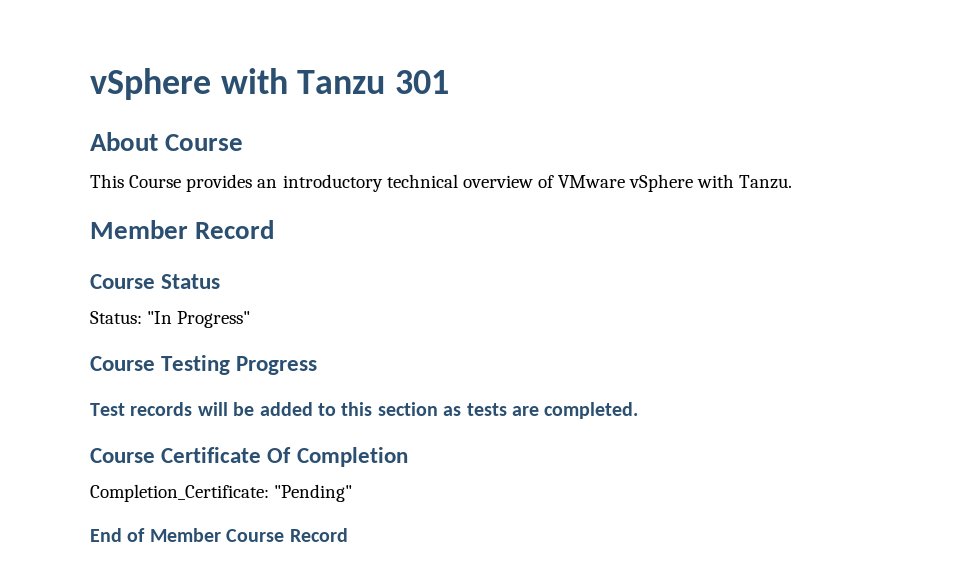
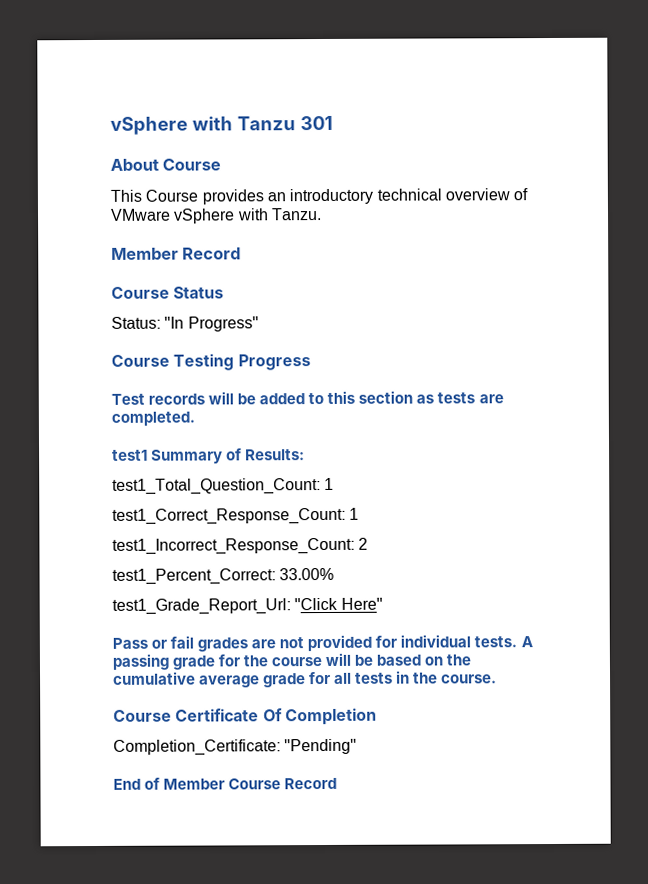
(639, 410) none -> [112,448,306,464] [112,477,335,495] [112,507,360,525] [112,537,369,555] [112,567,335,585] [112,597,383,615] [112,634,533,652] [112,652,472,670] [113,670,498,688] // test1 Summary of Results: // test1_Total_Question_Count: 1 // test1_Correct_Response_Count: 1 // test1_Incorrect_Response_Count: 2 // test1_Percent_Correct: 33.00% // test1_Grade_Report_Url: "Click Here" // Pass or fail grades are not provided for individual tests. A passing grade for the course will be based on the cumulative average grade for all tests in the course.

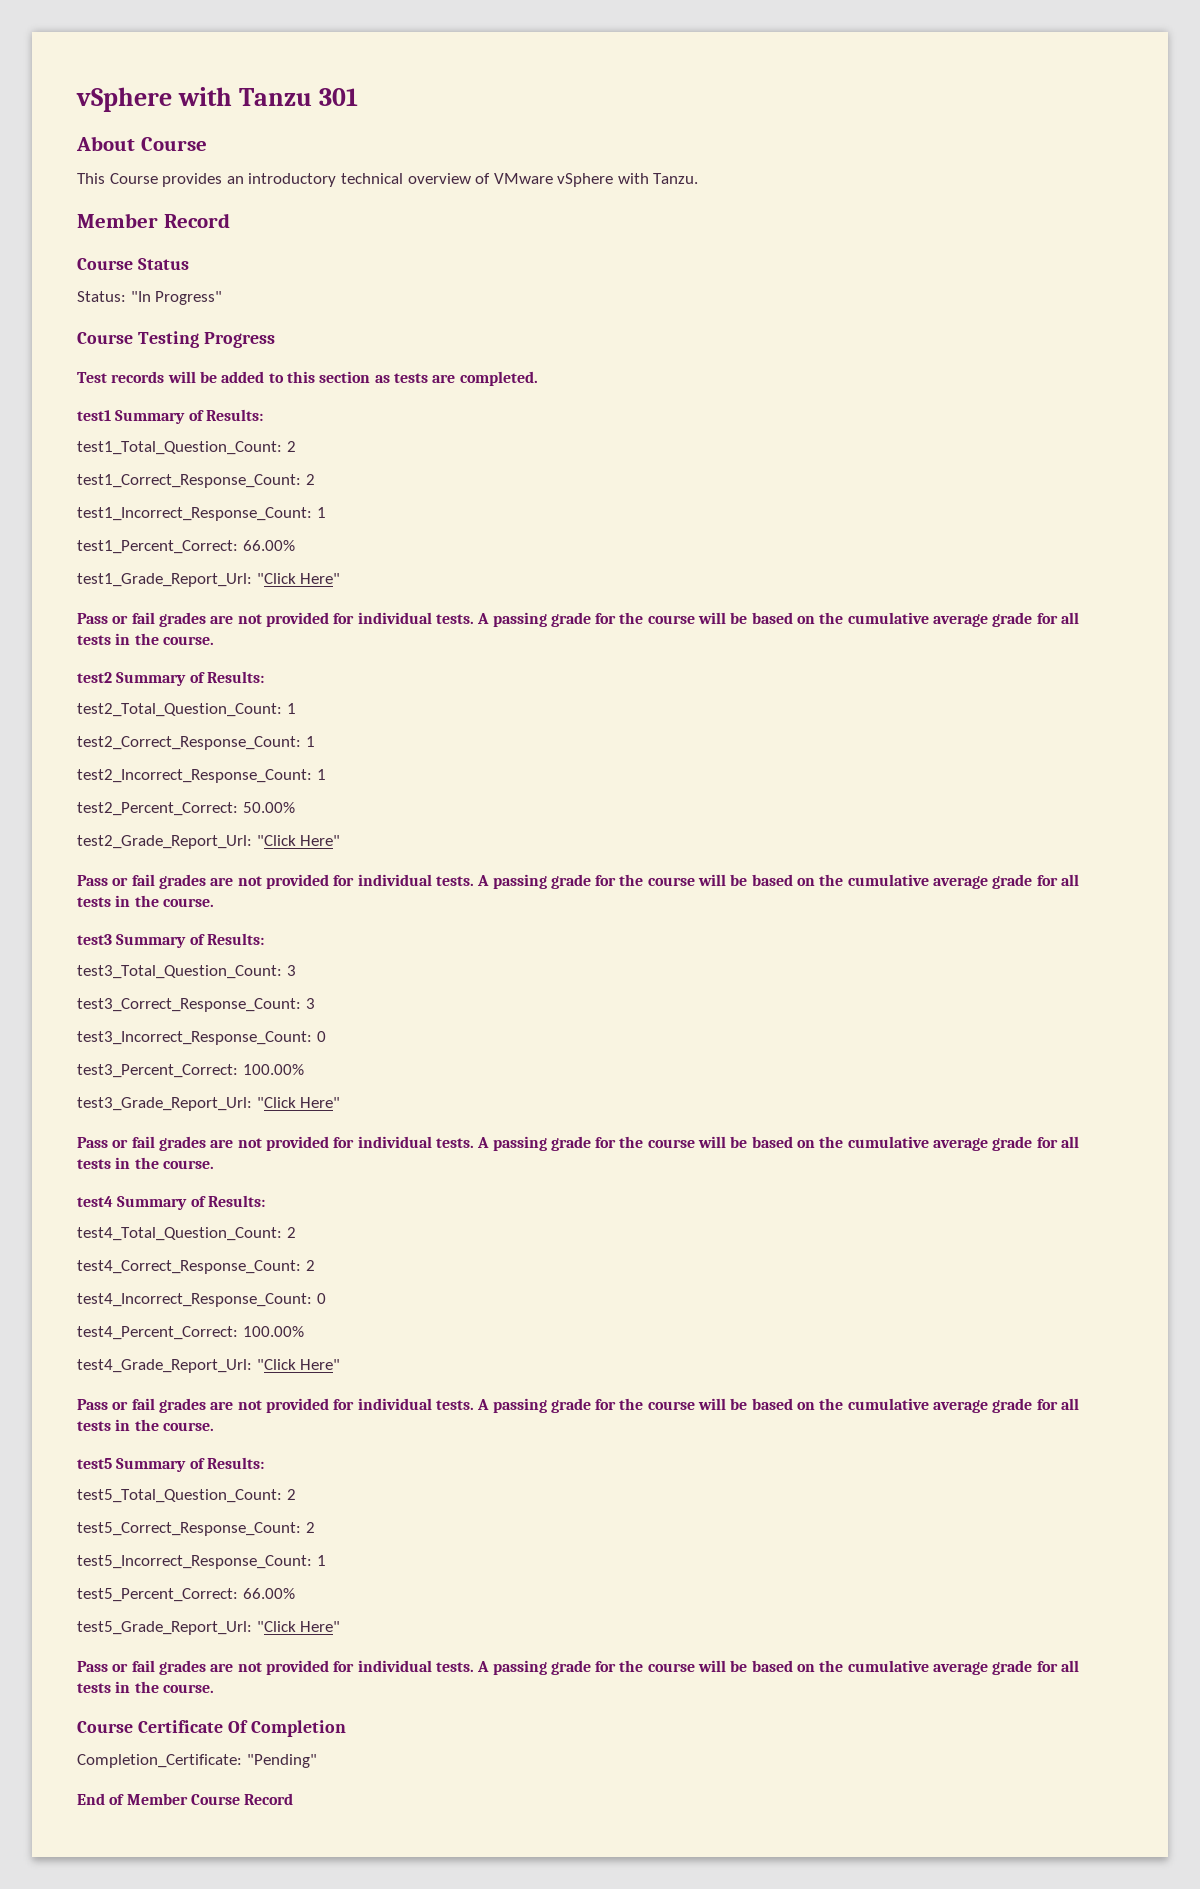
[324,477,335,490] [112,507,360,525] [112,537,369,555] [112,567,335,585] [112,598,291,615] 1 // test1_Correct_Response_Count: 1 // test1_Incorrect_Response_Count: 2 // test1_Percent_Correct: 33.00% // test1_Grade_Report_Url: -> [286,441,296,452] [77,474,315,488] [77,507,326,521] [77,540,295,554] [77,573,341,587] [77,612,1080,627] [77,633,214,645] [77,671,264,686] [77,703,296,717] [77,736,315,750] [77,769,326,783] [77,802,295,816] [77,835,341,849] [77,874,1080,889] [77,895,214,907] [77,933,264,948] [77,965,296,979] [77,998,315,1012] [77,1031,326,1045] [77,1064,304,1078] [77,1097,341,1111] [77,1136,1080,1151] [77,1157,214,1169] [77,1195,265,1210] [77,1227,296,1241] [77,1260,315,1274] [77,1293,326,1307] [77,1326,304,1340] [77,1359,341,1373] [77,1398,1080,1413] [77,1419,214,1431] [77,1457,264,1472] [77,1489,296,1503] [77,1522,315,1536] [77,1555,326,1569] [77,1588,295,1602] [77,1621,252,1635] 2 // test1_Correct_Response_Count: 2 // test1_Incorrect_Response_Count: 1 // test1_Percent_Correct: 66.00% // test1_Grade_Report_Url: "Click Here" // Pass or fail grades are not provided for individual tests. A passing grade for the course will be based on the cumulative average grade for all tests in the course. // test2 Summary of Results: // test2_Total_Question_Count: 1 // test2_Correct_Response_Count: 1 // test2_Incorrect_Response_Count: 1 // test2_Percent_Correct: 50.00% // test2_Grade_Report_Url: "Click Here" // Pass or fail grades are not provided for individual tests. A passing grade for the course will be based on the cumulative average grade for all tests in the course. // test3 Summary of Results: // test3_Total_Question_Count: 3 // test3_Correct_Response_Count: 3 // test3_Incorrect_Response_Count: 0 // test3_Percent_Correct: 100.00% // test3_Grade_Report_Url: "Click Here" // Pass or fail grades are not provided for individual tests. A passing grade for the course will be based on the cumulative average grade for all tests in the course. // test4 Summary of Results: // test4_Total_Question_Count: 2 // test4_Correct_Response_Count: 2 // test4_Incorrect_Response_Count: 0 // test4_Percent_Correct: 100.00% // test4_Grade_Report_Url: "Click Here" // Pass or fail grades are not provided for individual tests. A passing grade for the course will be based on the cumulative average grade for all tests in the course. // test5 Summary of Results: // test5_Total_Question_Count: 2 // test5_Correct_Response_Count: 2 // test5_Incorrect_Response_Count: 1 // test5_Percent_Correct: 66.00% // test5_Grade_Report_Url:

